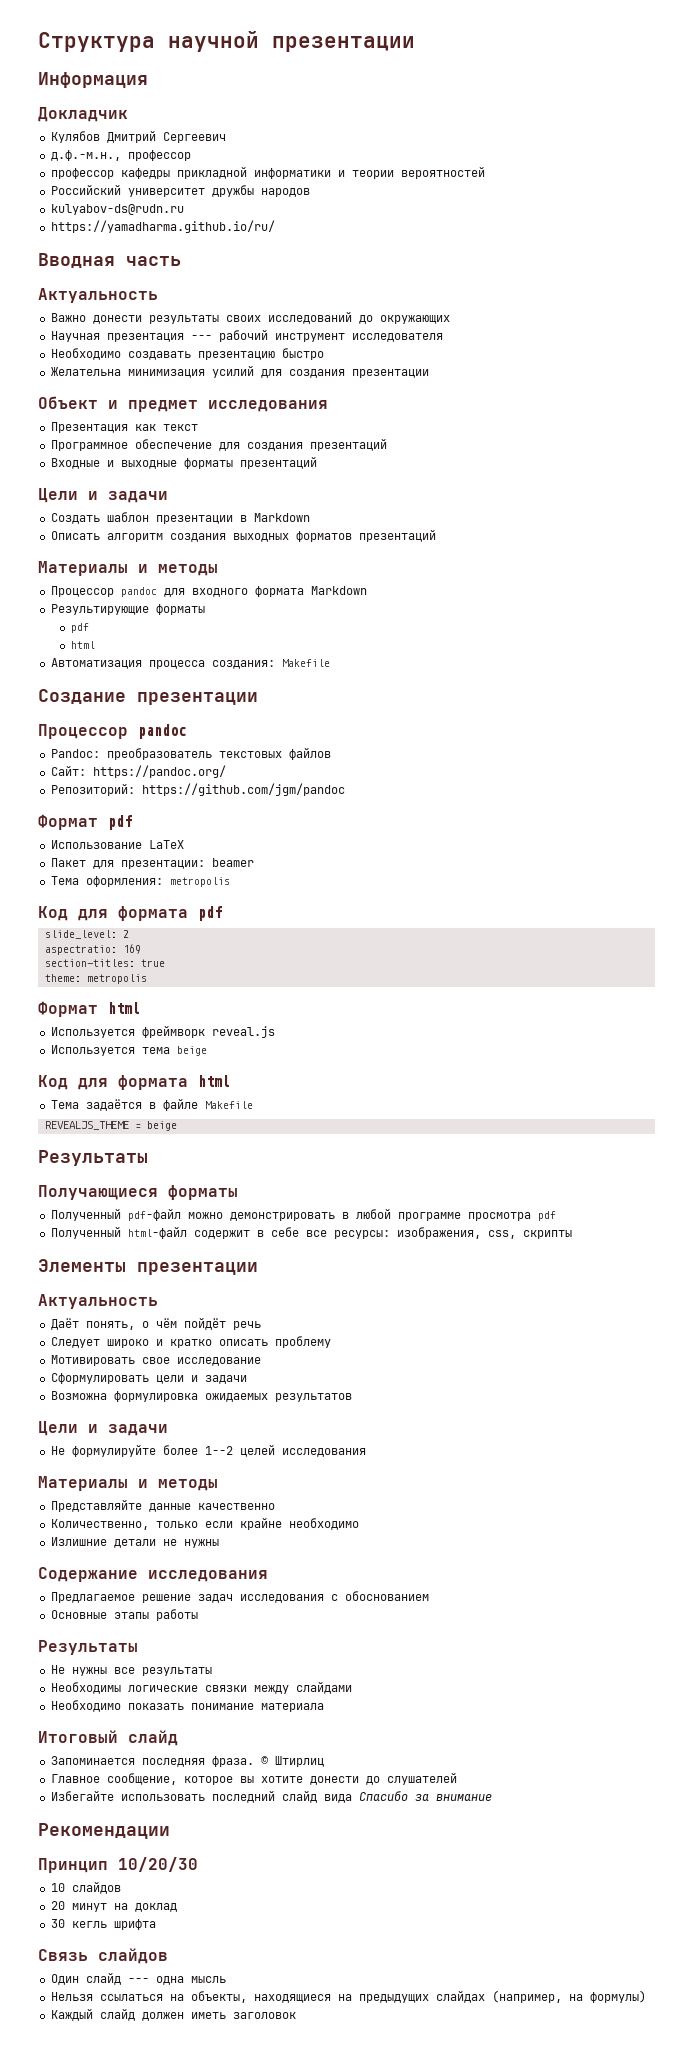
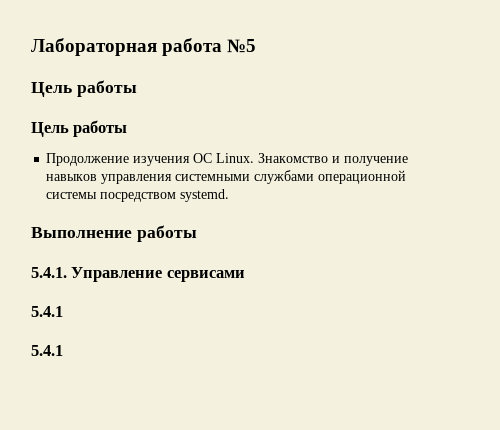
[38,31,415,52] [38,72,148,88] [38,107,128,122] [50,130,226,143] [50,150,191,161] [50,166,485,179] [50,184,310,197] [50,204,184,215] [50,220,275,233] [38,253,181,269] [38,288,158,303] [50,311,450,324] [50,329,443,342] [50,348,324,360] [50,365,429,378] [38,396,328,412] [50,422,198,433] [50,438,387,451] [50,456,317,469] [38,488,168,503] [50,512,310,524] [50,529,436,542] [38,561,218,576] [50,586,367,597] [50,604,205,615] [70,623,89,633] [70,641,95,649] [50,658,330,669] [38,689,258,705] [38,724,186,739] [50,747,331,760] [50,765,226,778] [50,783,345,796] [38,814,132,830] [50,840,184,849] [50,858,254,869] [50,876,230,887] [38,906,222,921] [44,930,129,939] [44,944,141,955] [44,959,165,967] [44,974,147,984] [38,1001,140,1017] [50,1025,275,1038] [50,1045,207,1056] [38,1075,230,1090] [50,1098,253,1111] [44,1121,177,1131] [38,1150,148,1166] [38,1185,238,1200] [50,1208,556,1221] [50,1226,572,1239] [38,1259,258,1275] [38,1294,158,1309] [50,1317,261,1330] [50,1336,331,1348] [50,1355,261,1366] [50,1373,247,1384] [50,1391,352,1402] [38,1421,168,1436] [50,1444,366,1457] [38,1476,218,1491] [50,1499,275,1512] [50,1517,359,1530] [50,1537,219,1548] [38,1567,268,1582] [50,1591,429,1603] [50,1609,198,1621] [38,1640,138,1655] [50,1665,212,1676] [50,1681,352,1694] [50,1700,324,1712] [38,1730,178,1746] [50,1756,324,1767] [50,1772,457,1785] [50,1790,492,1803] [38,1823,170,1839] [38,1857,198,1873] [50,1881,121,1894] [50,1901,177,1912] [50,1919,156,1930] [38,1948,168,1964] [50,1972,226,1985] [50,1990,646,2003] [50,2008,296,2021] Структура научной презентации // Информация // Докладчик // Кулябов Дмитрий Сергеевич // д.ф.-м.н., профессор // профессор кафедры прикладной информатики и теории вероятностей // Российский университет дружбы народов // kulyabov-ds@rudn.ru // https://yamadharma.github.io/ru/ // Вводная часть // Актуальность // Важно донести результаты своих исследований до окружающих // Научная презентация --- рабочий инструмент исследователя // Необходимо создавать презентацию быстро // Желательна минимизация усилий для создания презентации // Объект и предмет исследования // Презентация как текст // Программное обеспечение для создания презентаций // Входные и выходные форматы презентаций // Цели и задачи // Создать шаблон презентации в Markdown // Описать алгоритм создания выходных форматов презентаций // Материалы и методы // Процессор pandoc для входного формата Markdown // Результирующие форматы // pdf // html // Автоматизация процесса создания: Makefile // Создание презентации // Процессор pandoc // Pandoc: преобразователь текстовых файлов // Сайт: https://pandoc.org/ // Репозиторий: https://github.com/jgm/pandoc // Формат pdf // Использование LaTeX // Пакет для презентации: beamer // Тема оформления: metropolis // Код для формата pdf // slide_level: 2 // aspectratio: 169 // section-titles: true // theme: metropolis // Формат html // Используется фреймворк reveal.js // Используется тема beige // Код для формата html // Тема задаётся в файле Makefile // REVEALJS_THEME = beige // Результаты // Получающиеся форматы // Полученный pdf-файл можно демонстрировать в любой программе просмотра pdf // Полученный html-файл содержит в себе все ресурсы: изображения, css, скрипты // Элементы презентации // Актуальность // Даёт понять, о чём пойдёт речь // Следует широко и кратко описать проблему // Мотивировать свое исследование // Сформулировать цели и задачи // Возможна формулировка ожидаемых результатов // Цели и задачи // Не формулируйте более 1--2 целей исследования // Материалы и методы // Представляйте данные качественно // Количественно, только если крайне необходимо // Излишние детали не нужны // Содержание исследования // Предлагаемое решение задач исследования с обоснованием // Основные этапы работы // Результаты // Не нужны все результаты // Необходимы логические связки между слайдами // Необходимо показать понимание материала // Итоговый слайд // Запоминается последняя фраза. © Штирлиц // Главное сообщение, которое вы хотите донести до слушателей // Избегайте использовать последний слайд вида Спасибо за внимание // Рекомендации // Принцип 10/20/30 // 10 слайдов // 20 минут на доклад // 30 кегль шрифта // Связь слайдов // Один слайд --- одна мысль // Нельзя ссылаться на объекты, находящиеся на предыдущих слайдах (например, на формулы) // Каждый слайд должен иметь заголовок -> [31,38,257,56] [31,80,137,97] [31,120,128,137] [46,153,409,166] [46,170,407,184] [46,189,230,202] [31,225,197,242] [31,267,245,282] [31,306,63,317] [31,345,63,356] Лабораторная работа №5 // Цель работы // Цель работы // Продолжение изучения ОС Linux. Знакомство и получение навыков управления системными службами операционной системы посредством systemd. // Выполнение работы // 5.4.1. Управление сервисами // 5.4.1 // 5.4.1

